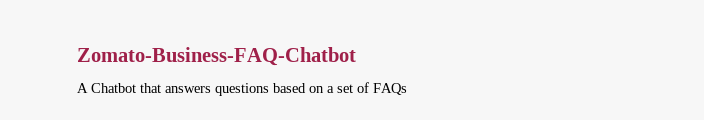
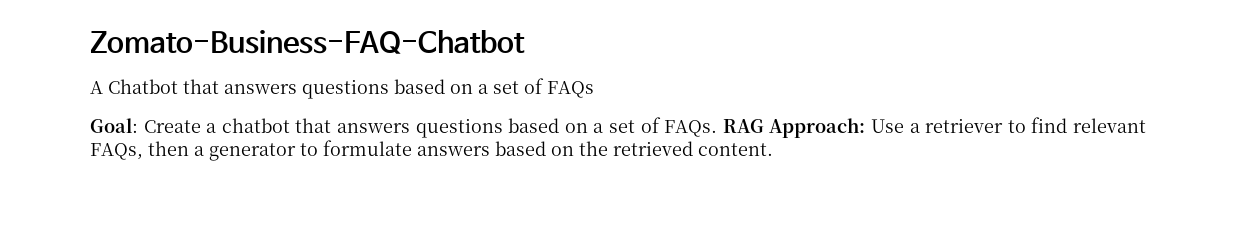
(407, 89) none -> [90,117,1147,138] [90,140,773,161] // Goal: Create a chatbot that answers questions based on a set of FAQs. RAG Approach: Use a retriever to find relevant FAQs, then a generator to formulate answers based on the retrieved content.

